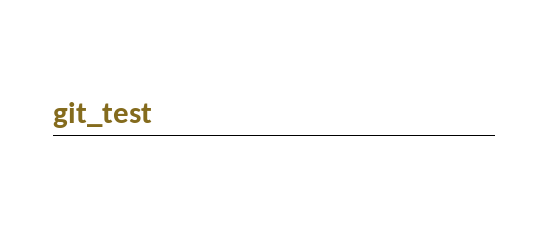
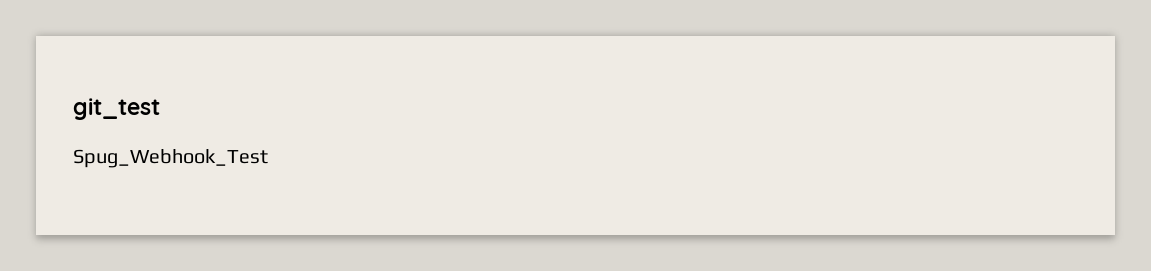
(152, 115) none -> [73,149,268,168] // Spug_Webhook_Test

